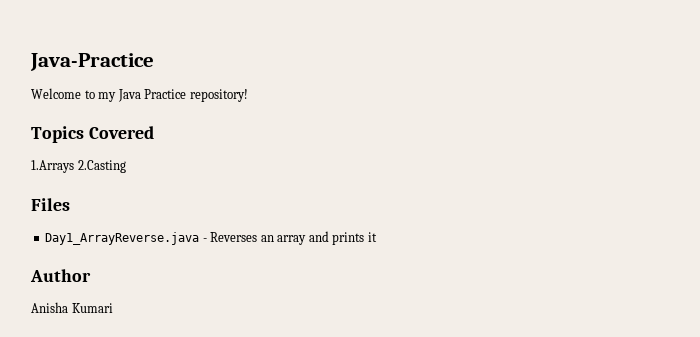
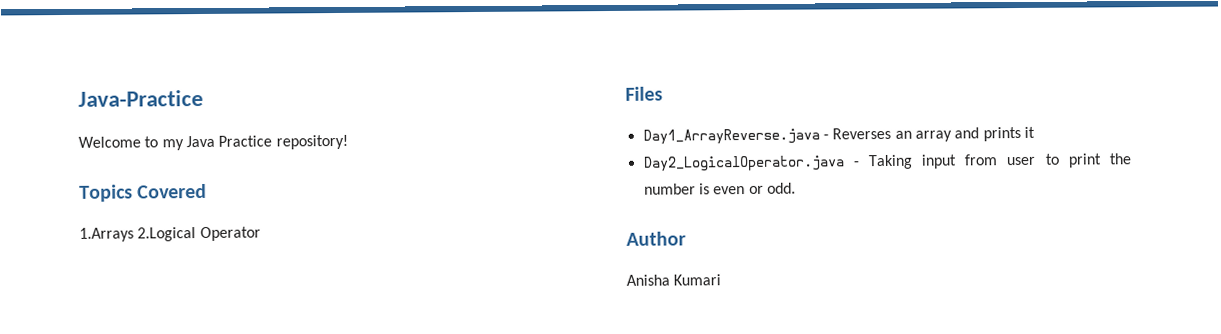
[77,160,126,173] 2.Casting -> [137,226,261,242] 2.Logical Operator
(377, 237) none -> [642,153,1131,172] [643,182,796,195] // Day2_LogicalOperator.java - Taking input from user to print the number is even or odd.

